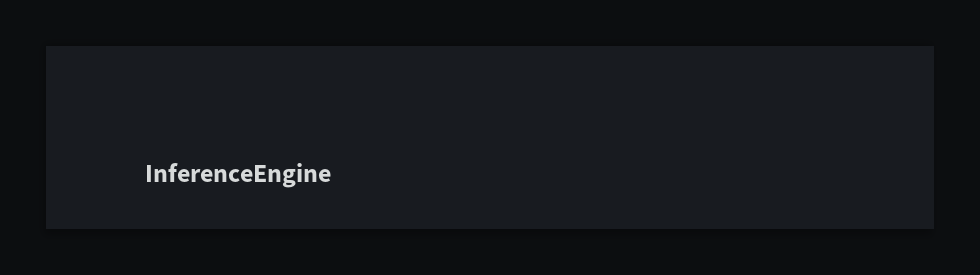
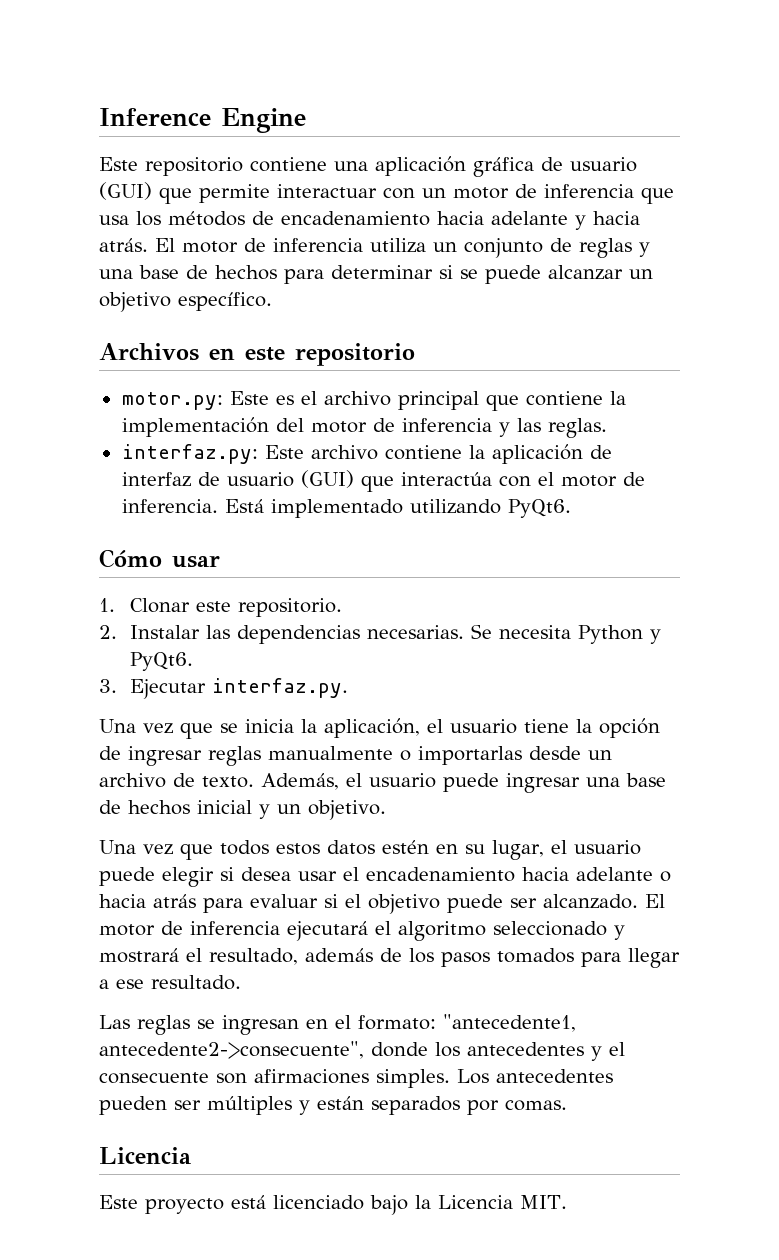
[145,163,331,188] InferenceEngine -> [99,108,306,133] [99,156,637,177] [99,182,674,204] [99,211,640,230] [99,238,650,258] [99,265,653,284] [99,292,272,312] [99,343,415,366] [121,391,626,411] [121,417,607,438] [121,444,612,464] [121,470,645,492] [121,499,571,518] [99,549,220,568] [99,598,342,617] [99,624,661,644] [129,652,193,671] [99,678,348,699] [99,718,660,739] [99,746,612,766] [99,773,666,793] [99,800,386,820] [99,840,641,860] [99,867,671,887] [99,894,665,914] [99,921,625,941] [99,948,680,968] [99,975,241,990] [99,1014,576,1035] [99,1041,625,1061] [99,1069,613,1088] [99,1096,567,1115] [99,1147,191,1164] [99,1195,567,1215] Inference Engine // Este repositorio contiene una aplicación gráfica de usuario (GUI) que permite interactuar con un motor de inferencia que usa los métodos de encadenamiento hacia adelante y hacia atrás. El motor de inferencia utiliza un conjunto de reglas y una base de hechos para determinar si se puede alcanzar un objetivo específico. // Archivos en este repositorio // motor.py: Este es el archivo principal que contiene la implementación del motor de inferencia y las reglas. // interfaz.py: Este archivo contiene la aplicación de interfaz de usuario (GUI) que interactúa con el motor de inferencia. Está implementado utilizando PyQt6. // Cómo usar // 1. Clonar este repositorio. // 2. Instalar las dependencias necesarias. Se necesita Python y PyQt6. // 3. Ejecutar interfaz.py. // Una vez que se inicia la aplicación, el usuario tiene la opción de ingresar reglas manualmente o importarlas desde un archivo de texto. Además, el usuario puede ingresar una base de hechos inicial y un objetivo. // Una vez que todos estos datos estén en su lugar, el usuario puede elegir si desea usar el encadenamiento hacia adelante o hacia atrás para evaluar si el objetivo puede ser alcanzado. El motor de inferencia ejecutará el algoritmo seleccionado y mostrará el resultado, además de los pasos tomados para llegar a ese resultado. // Las reglas se ingresan en el formato: "antecedente1, antecedente2->consecuente", donde los antecedentes y el consecuente son afirmaciones simples. Los antecedentes pueden ser múltiples y están separados por comas. // Licencia // Este proyecto está licenciado bajo la Licencia MIT.

